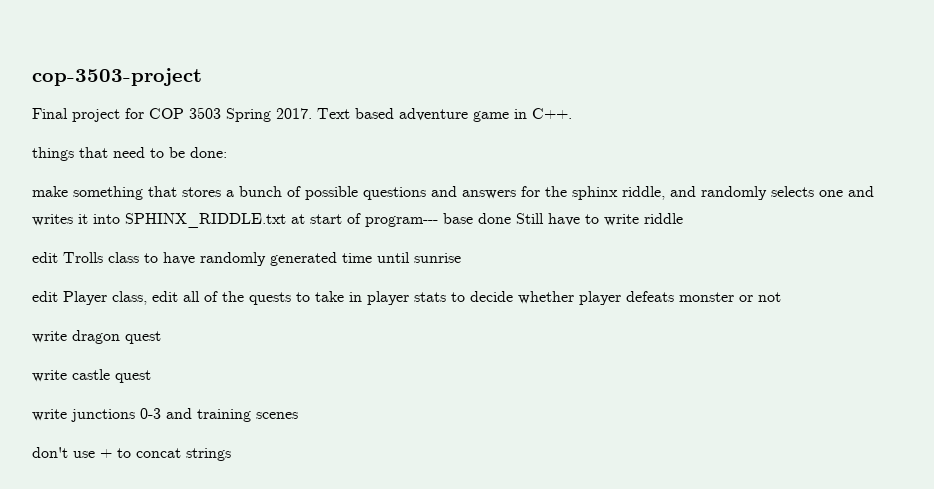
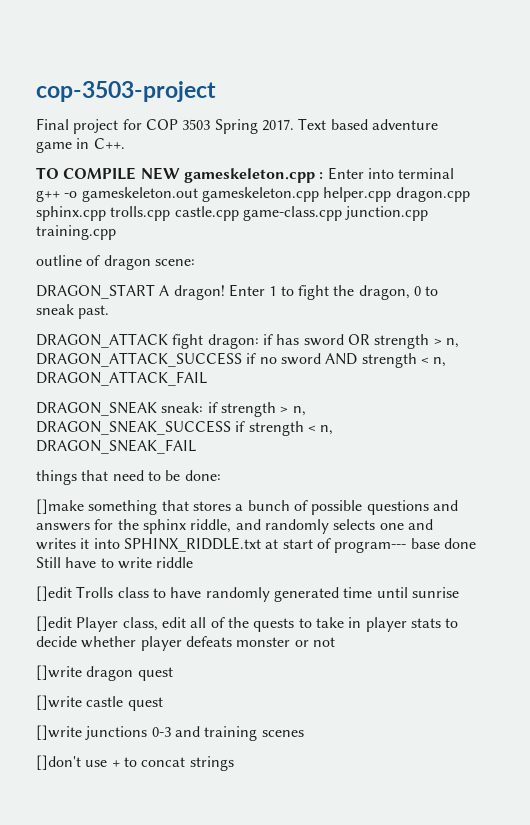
(572, 113) none -> [36,167,455,183] [36,187,470,202] [36,206,429,221] [36,225,116,240] [36,255,195,270] [36,284,439,300] [36,304,110,319] [36,333,459,349] [36,352,447,368] [36,371,207,386] [36,401,306,417] [36,420,334,436] [36,439,196,454] // TO COMPILE NEW gameskeleton.cpp : Enter into terminal g++ -o gameskeleton.out gameskeleton.cpp helper.cpp dragon.cpp sphinx.cpp trolls.cpp castle.cpp game-class.cpp junction.cpp training.cpp // outline of dragon scene: // DRAGON_START A dragon! Enter 1 to fight the dragon, 0 to sneak past. // DRAGON_ATTACK fight dragon: if has sword OR strength > n, DRAGON_ATTACK_SUCCESS if no sword AND strength < n, DRAGON_ATTACK_FAIL // DRAGON_SNEAK sneak: if strength > n, DRAGON_SNEAK_SUCCESS if strength < n, DRAGON_SNEAK_FAIL
[32,186,68,197] make -> [36,499,84,514] []make
[32,252,58,263] edit -> [36,586,72,601] []edit
[32,291,58,302] edit -> [36,616,72,631] []edit
[32,331,67,343] write -> [36,665,82,680] []write
[32,370,67,382] write -> [36,695,82,710] []write
[32,409,67,421] write -> [36,725,82,740] []write
[32,447,68,458] don't -> [36,755,81,770] []don't

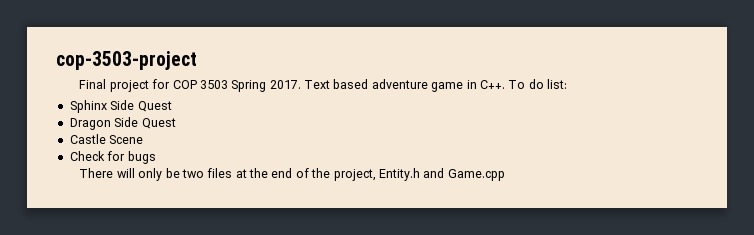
[36,167,455,183] [36,187,470,202] [36,206,429,221] [36,225,116,240] [36,255,195,270] [36,284,439,300] [36,304,110,319] [36,333,459,349] [36,352,447,368] [36,371,207,386] [36,401,306,417] [36,420,334,436] [36,439,196,454] [36,470,221,485] [36,499,458,515] [36,519,433,534] [36,537,476,553] [36,557,194,569] [36,586,459,602] [36,616,459,632] [36,636,335,651] [36,665,173,681] [36,695,163,711] [36,725,304,741] [36,755,234,771] // TO COMPILE NEW gameskeleton.cpp : Enter into terminal g++ -o gameskeleton.out gameskeleton.cpp helper.cpp dragon.cpp sphinx.cpp trolls.cpp castle.cpp game-class.cpp junction.cpp training.cpp // outline of dragon scene: // DRAGON_START A dragon! Enter 1 to fight the dragon, 0 to sneak past. // DRAGON_ATTACK fight dragon: if has sword OR strength > n, DRAGON_ATTACK_SUCCESS if no sword AND strength < n, DRAGON_ATTACK_FAIL // DRAGON_SNEAK sneak: if strength > n, DRAGON_SNEAK_SUCCESS if strength < n, DRAGON_SNEAK_FAIL // things that need to be done: // []make something that stores a bunch of possible questions and answers for the sphinx riddle, and randomly selects one and writes it into SPHINX_RIDDLE.txt at start of program--- base done Still have to write riddle // []edit Trolls class to have randomly generated time until sunrise // []edit Player class, edit all of the quests to take in player stats to decide whether player defeats monster or not // []write dragon quest // []write castle quest // []write junctions 0-3 and training scenes // []don't use + to concat strings -> [508,79,568,89] [69,100,172,113] [69,117,176,130] [69,134,144,144] [69,151,156,164] [79,168,505,181] To do list: // Sphinx Side Quest // Dragon Side Quest // Castle Scene // Check for bugs // There will only be two files at the end of the project, Entity.h and Game.cpp

